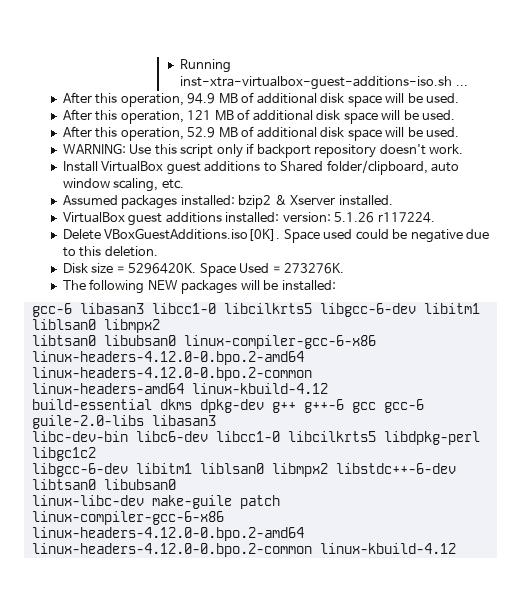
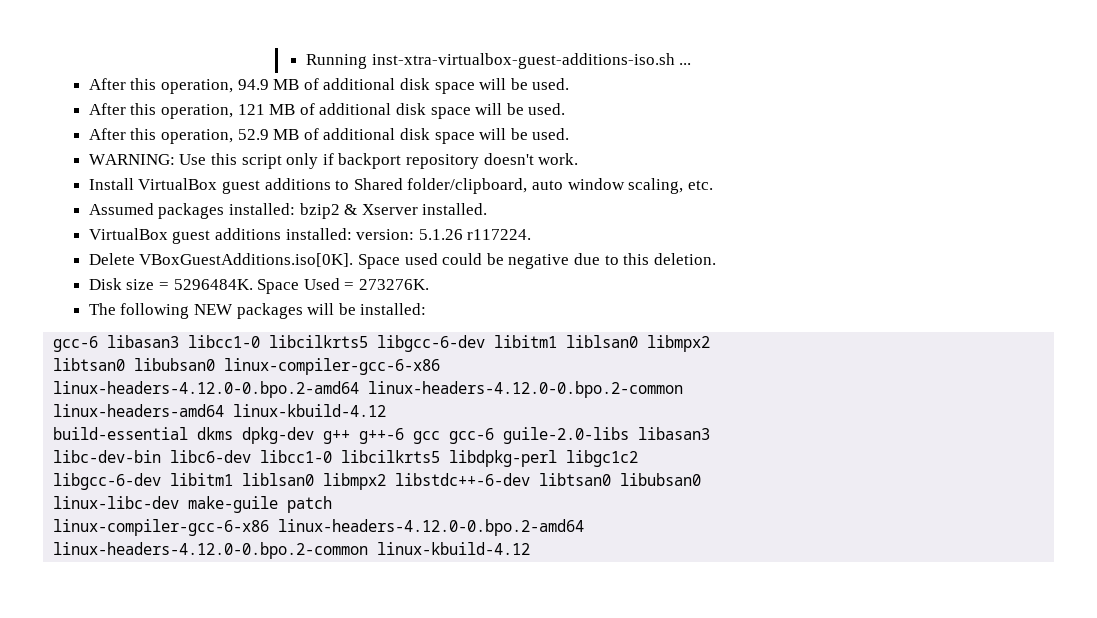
[128,263,197,274] 5296420K. -> [173,279,253,290] 5296484K.

